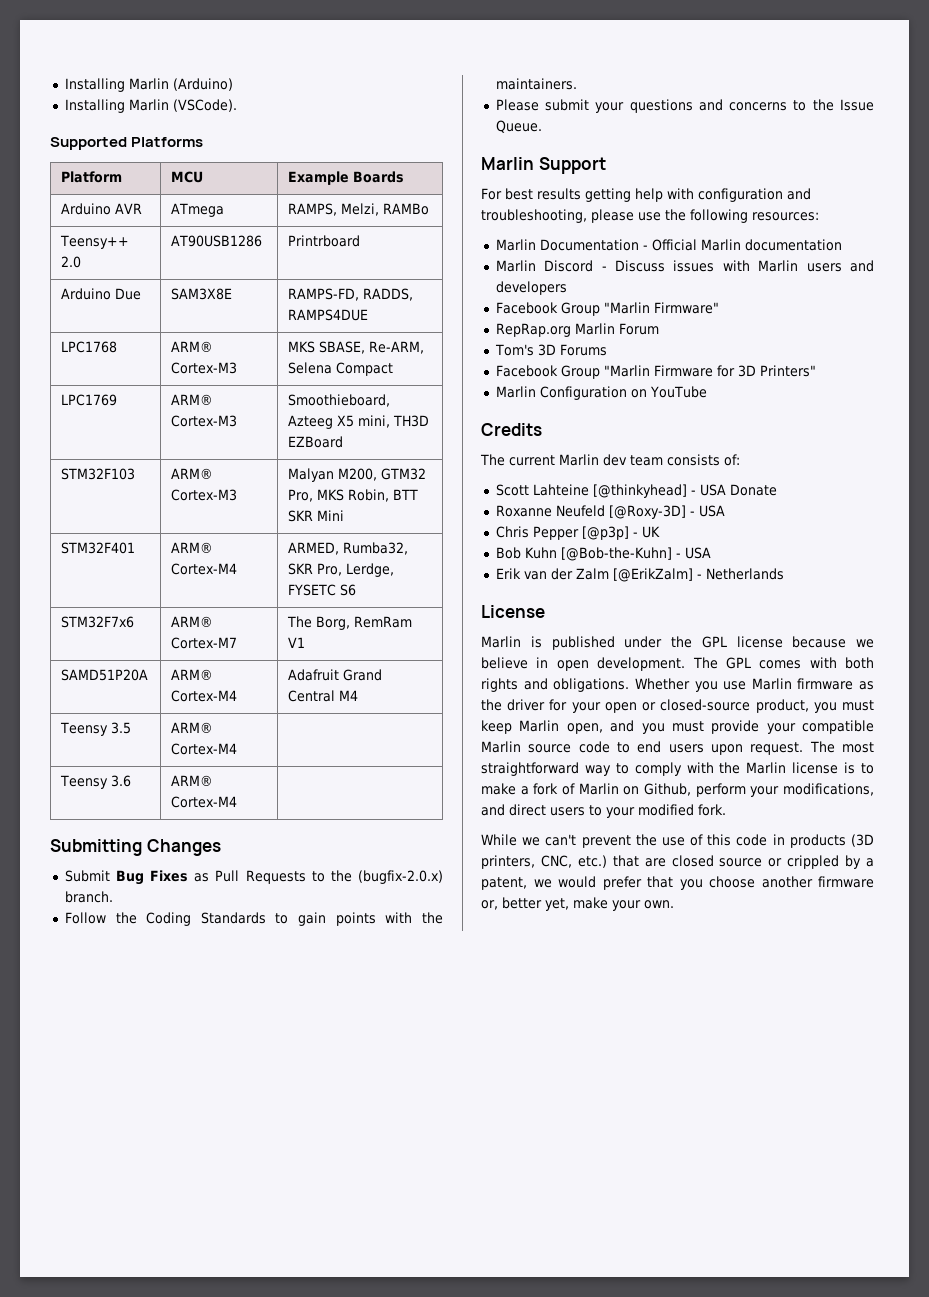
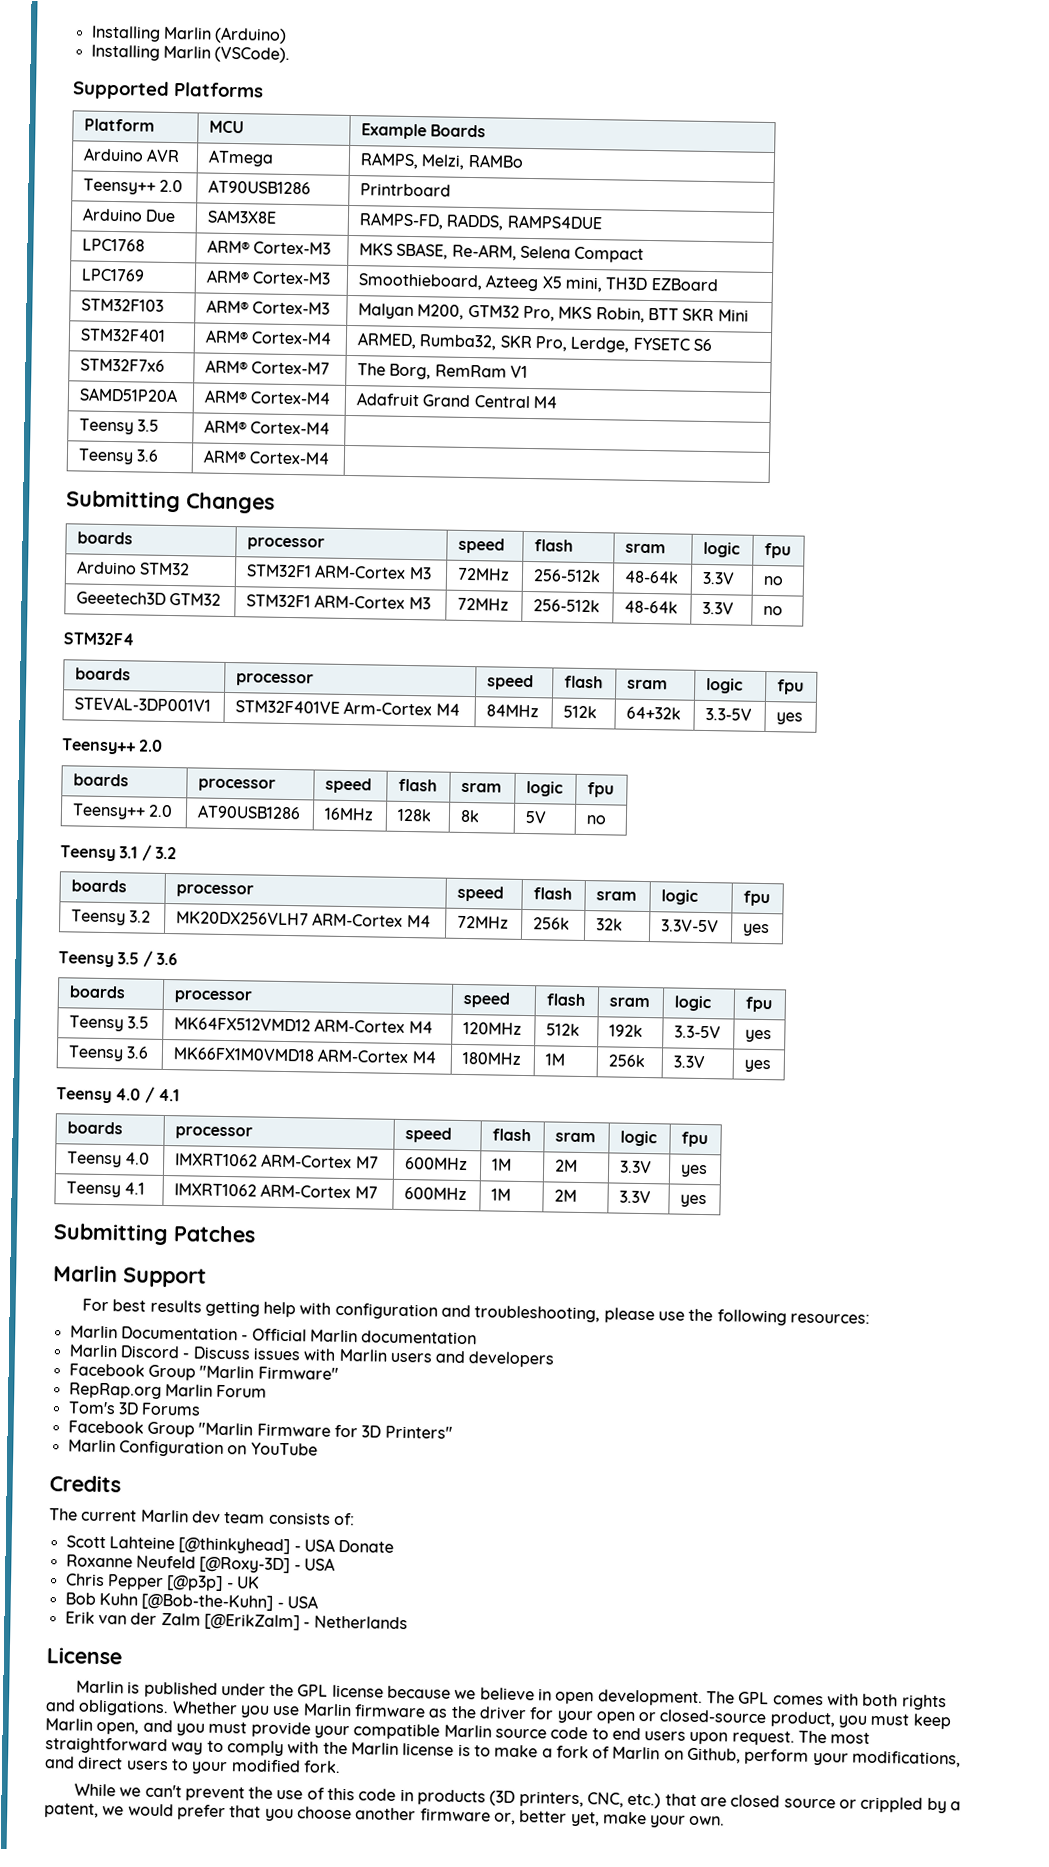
[64,870,444,885] [64,891,113,903] [64,912,444,926] [495,78,577,90] [495,99,874,113] [495,120,542,133] // Submit Bug Fixes as Pull Requests to the (bugfix-2.0.x) branch. // Follow the Coding Standards to gain points with the maintainers. // Please submit your questions and concerns to the Issue Queue. -> [77,531,134,545] [247,537,326,551] [458,537,506,554] [534,539,574,552] [625,543,667,554] [703,541,741,558] [764,542,792,559] [76,560,191,576] [246,564,432,580] [457,567,511,581] [533,569,602,583] [624,570,680,584] [702,571,736,585] [763,575,785,586] [76,591,222,606] [246,594,431,610] [457,597,510,611] [533,599,601,613] [624,600,679,614] [702,601,735,615] [763,605,784,616] [63,632,134,646] [75,667,132,681] [236,673,315,687] [487,674,535,691] [564,675,604,689] [627,679,669,690] [706,678,744,694] [777,679,805,695] [74,696,212,712] [235,700,460,716] [486,704,540,718] [563,705,598,719] [626,706,682,720] [705,708,753,721] [776,712,804,725] [61,738,164,755] [73,773,130,787] [198,778,277,792] [325,777,373,794] [398,778,438,792] [461,782,503,793] [526,781,564,797] [587,782,615,798] [72,803,174,820] [197,804,302,820] [324,807,375,821] [397,808,433,822] [460,809,481,823] [525,811,548,824] [586,815,607,825] [60,844,177,862] [71,879,128,893] [176,884,255,898] [457,885,505,902] [533,887,573,900] [596,891,638,901] [661,889,699,905] [743,890,771,907] [71,909,152,926] [176,911,431,928] [457,915,510,929] [533,917,571,930] [596,918,624,931] [661,919,720,933] [742,923,771,937] [58,950,178,968] [69,985,127,999] [174,990,253,1004] [463,991,512,1008] [546,993,586,1007] [609,997,651,1008] [674,995,712,1012] [745,996,773,1013] [69,1015,150,1032] [174,1017,433,1034] [463,1021,523,1035] [546,1023,581,1036] [609,1024,644,1038] [674,1025,722,1039] [745,1029,773,1043] [68,1045,150,1062] [173,1047,437,1064] [462,1051,522,1065] [545,1053,566,1066] [608,1054,646,1068] [673,1055,706,1069] [744,1059,772,1073] [56,1086,180,1104] [67,1121,124,1135] [175,1126,254,1140] [405,1127,453,1143] [492,1128,532,1142] [555,1132,597,1143] [620,1130,658,1147] [681,1131,709,1148] [67,1151,151,1168] [175,1153,379,1169] [405,1157,469,1171] [492,1158,513,1171] [555,1159,579,1172] [620,1160,653,1174] [680,1164,709,1178] [66,1181,146,1198] [174,1183,378,1199] [404,1187,468,1201] [491,1188,512,1201] [554,1189,578,1202] [619,1190,652,1204] [680,1194,708,1208] [53,1223,256,1246] // boards | processor | speed | flash | sram | logic | fpu // Arduino STM32 | STM32F1 ARM-Cortex M3 | 72MHz | 256-512k | 48-64k | 3.3V | no // Geeetech3D GTM32 | STM32F1 ARM-Cortex M3 | 72MHz | 256-512k | 48-64k | 3.3V | no // STM32F4 // boards | processor | speed | flash | sram | logic | fpu // STEVAL-3DP001V1 | STM32F401VE Arm-Cortex M4 | 84MHz | 512k | 64+32k | 3.3-5V | yes // Teensy++ 2.0 // boards | processor | speed | flash | sram | logic | fpu // Teensy++ 2.0 | AT90USB1286 | 16MHz | 128k | 8k | 5V | no // Teensy 3.1 / 3.2 // boards | processor | speed | flash | sram | logic | fpu // Teensy 3.2 | MK20DX256VLH7 ARM-Cortex M4 | 72MHz | 256k | 32k | 3.3V-5V | yes // Teensy 3.5 / 3.6 // boards | processor | speed | flash | sram | logic | fpu // Teensy 3.5 | MK64FX512VMD12 ARM-Cortex M4 | 120MHz | 512k | 192k | 3.3-5V | yes // Teensy 3.6 | MK66FX1M0VMD18 ARM-Cortex M4 | 180MHz | 1M | 256k | 3.3V | yes // Teensy 4.0 / 4.1 // boards | processor | speed | flash | sram | logic | fpu // Teensy 4.0 | IMXRT1062 ARM-Cortex M7 | 600MHz | 1M | 2M | 3.3V | yes // Teensy 4.1 | IMXRT1062 ARM-Cortex M7 | 600MHz | 1M | 2M | 3.3V | yes // Submitting Patches

